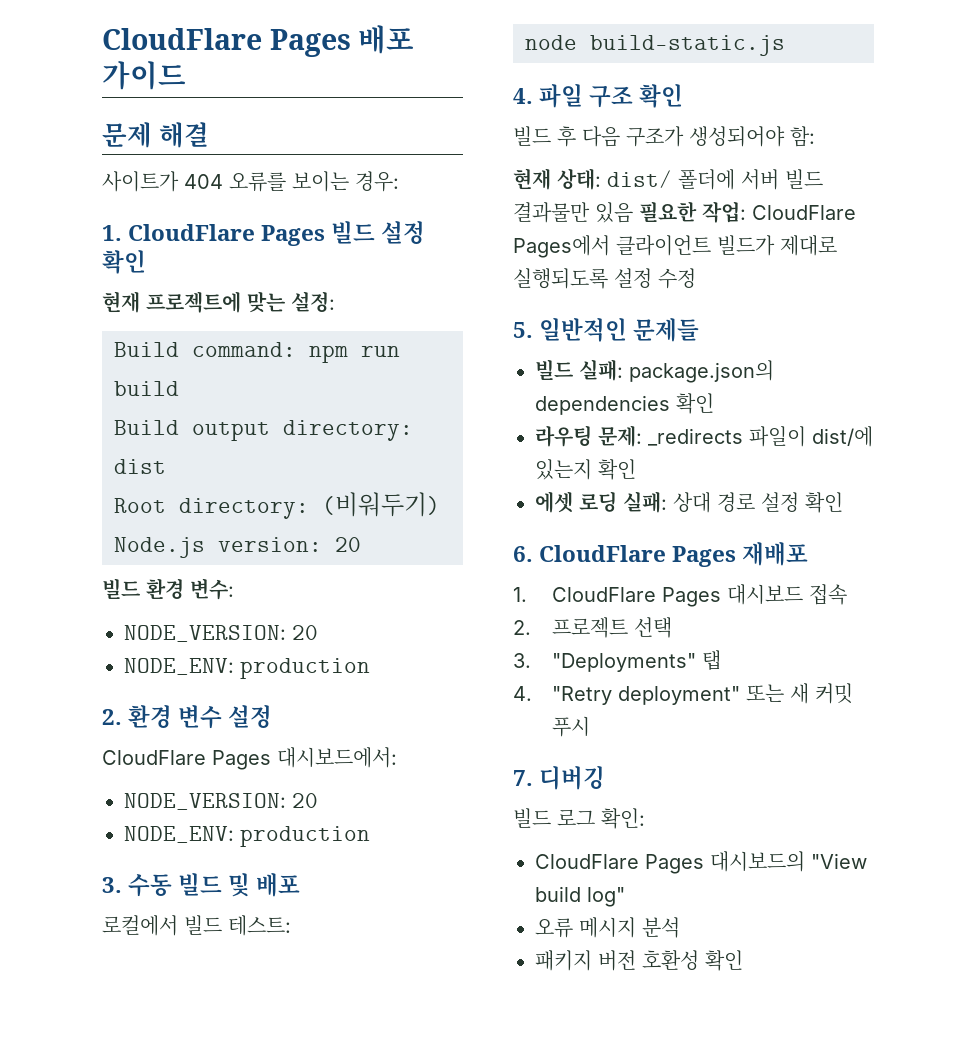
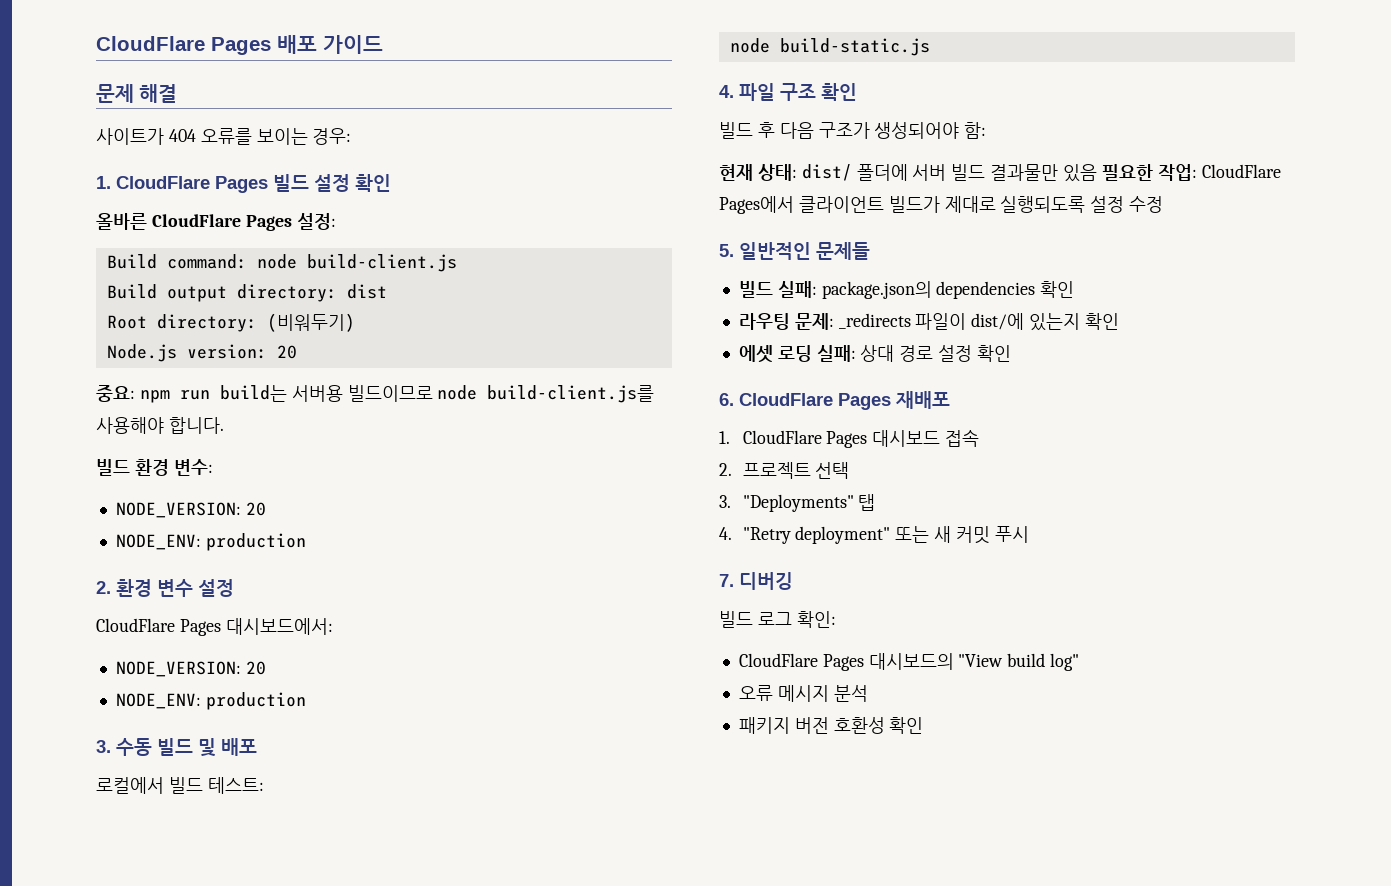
[102,291,285,313] 현재 프로젝트에 맞는 -> [96,213,292,231] 올바른 CloudFlare Pages
[309,345,400,363] [114,381,179,396] npm run build -> [256,254,457,272] node build-client.js
(361, 544) none -> [96,385,655,403] [96,417,224,434] // 중요: npm run build는 서버용 빌드이므로 node build-client.js를 사용해야 합니다.

